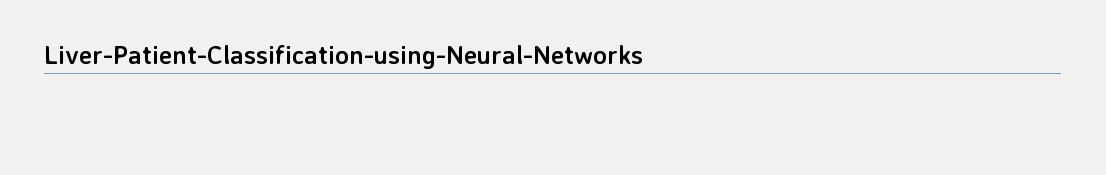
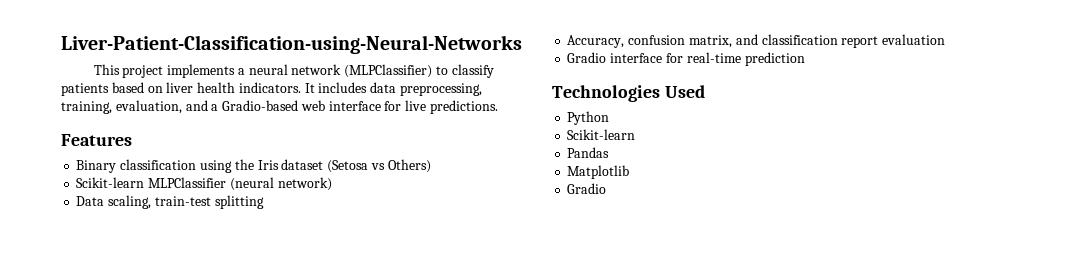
(643, 57) none -> [93,64,494,78] [61,82,483,96] [61,100,499,114] [61,134,132,146] [76,159,431,173] [76,177,332,191] [76,195,264,209] [567,34,946,48] [567,52,805,66] [552,85,705,102] [567,111,610,125] [567,129,636,140] [567,147,610,158] [567,165,630,179] [567,183,607,194] // This project implements a neural network (MLPClassifier) to classify patients based on liver health indicators. It includes data preprocessing, training, evaluation, and a Gradio-based web interface for live predictions. // Features // Binary classification using the Iris dataset (Setosa vs Others) // Scikit-learn MLPClassifier (neural network) // Data scaling, train-test splitting // Accuracy, confusion matrix, and classification report evaluation // Gradio interface for real-time prediction // Technologies Used // Python // Scikit-learn // Pandas // Matplotlib // Gradio

